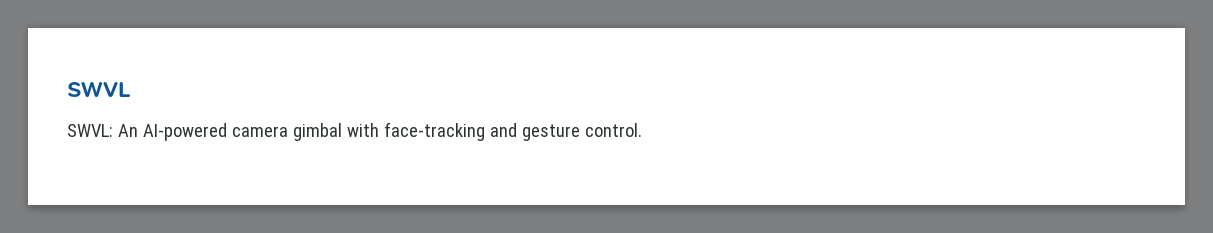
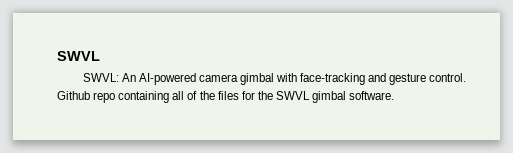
(642, 130) none -> [57,91,395,103] Github repo containing all of the files for the SWVL gimbal software.

